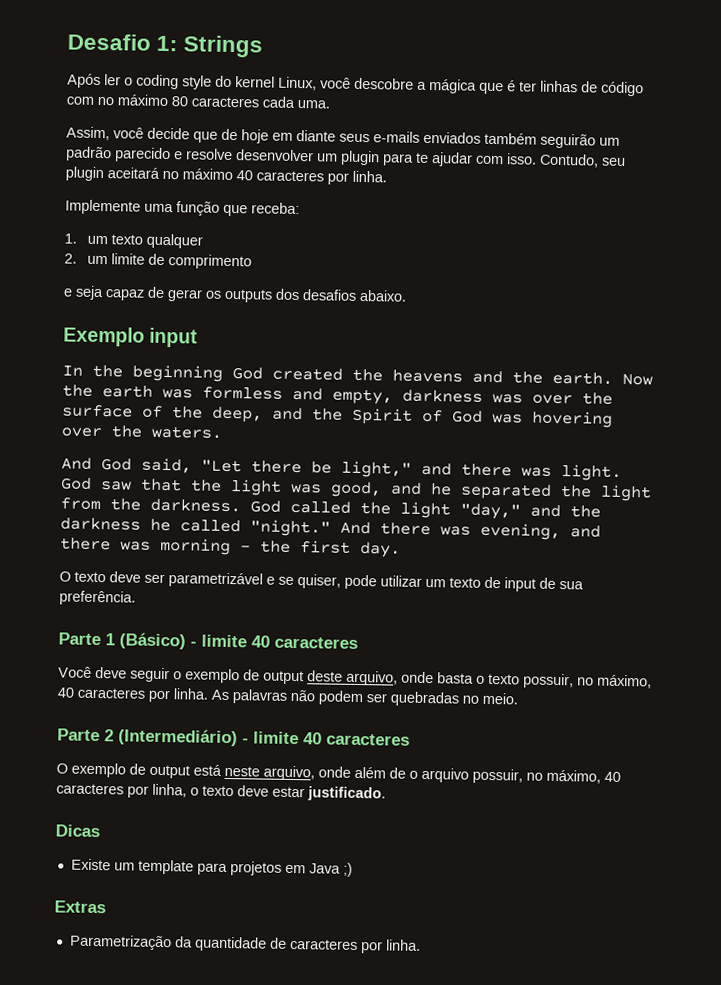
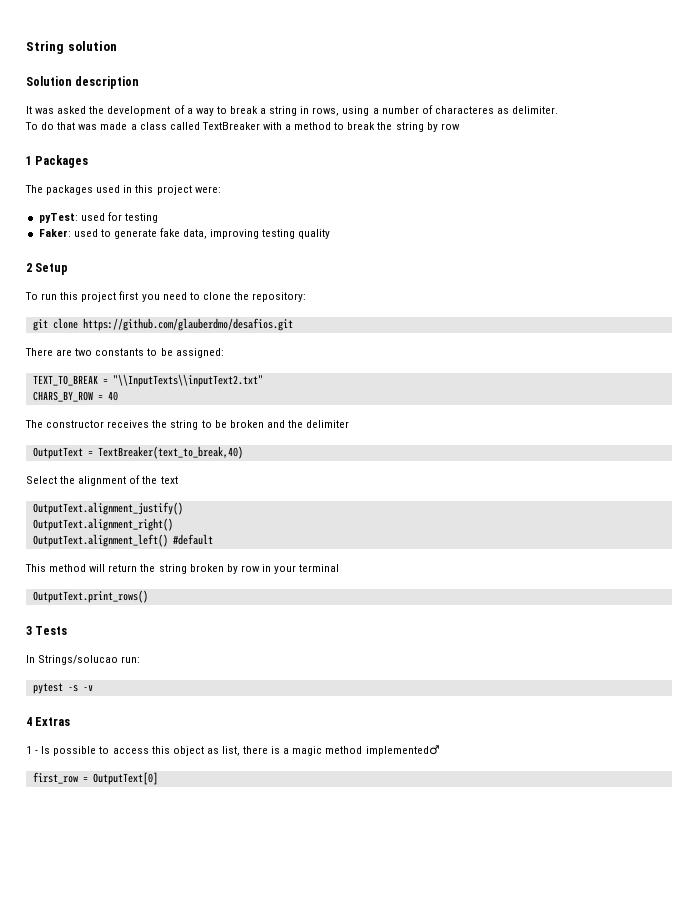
[67,33,264,58] [67,73,644,97] [66,94,330,109] [66,126,620,149] [66,146,626,168] [65,166,387,185] [65,199,300,217] [64,233,203,249] [64,253,252,270] [63,285,407,303] [63,326,199,348] [62,364,653,386] [62,384,613,405] [62,404,613,428] [61,425,222,439] [61,457,622,481] [61,477,652,502] [60,497,601,520] [60,517,601,541] [60,537,401,558] [59,571,584,592] [59,590,136,606] [58,632,358,650] [58,666,652,689] [57,687,518,707] [57,728,410,747] [56,762,621,784] [56,783,386,802] [55,824,100,838] [70,858,353,877] [54,900,106,914] [69,934,421,954] Desafio 1: Strings // Após ler o coding style do kernel Linux, você descobre a mágica que é ter linhas de código com no máximo 80 caracteres cada uma. // Assim, você decide que de hoje em diante seus e-mails enviados também seguirão um padrão parecido e resolve desenvolver um plugin para te ajudar com isso. Contudo, seu plugin aceitará no máximo 40 caracteres por linha. // Implemente uma função que receba: // 1. um texto qualquer // 2. um limite de comprimento // e seja capaz de gerar os outputs dos desafios abaixo. // Exemplo input // In the beginning God created the heavens and the earth. Now the earth was formless and empty, darkness was over the surface of the deep, and the Spirit of God was hovering over the waters. // And God said, "Let there be light," and there was light. God saw that the light was good, and he separated the light from the darkness. God called the light "day," and the darkness he called "night." And there was evening, and there was morning - the first day. // O texto deve ser parametrizável e se quiser, pode utilizar um texto de input de sua preferência. // Parte 1 (Básico) - limite 40 caracteres // Você deve seguir o exemplo de output deste arquivo, onde basta o texto possuir, no máximo, 40 caracteres por linha. As palavras não podem ser quebradas no meio. // Parte 2 (Intermediário) - limite 40 caracteres // O exemplo de output está neste arquivo, onde além de o arquivo possuir, no máximo, 40 caracteres por linha, o texto deve estar justificado. // Dicas // Existe um template para projetos em Java ;) // Extras // Parametrização da quantidade de caracteres por linha. -> [26,41,117,54] [26,76,140,89] [26,105,559,116] [25,122,460,132] [26,155,89,168] [25,185,221,195] [38,212,158,223] [38,228,331,239] [26,263,69,275] [25,291,307,302] [32,318,293,331] [25,348,224,358] [32,374,263,387] [32,391,118,402] [25,420,350,430] [32,446,243,459] [26,475,178,486] [32,502,183,515] [32,518,173,531] [32,534,213,547] [25,564,340,574] [32,590,148,603] [26,626,68,635] [26,655,141,665] [32,683,93,694] [26,717,71,726] [26,745,440,756] [32,772,158,785] String solution // Solution description // It was asked the development of a way to break a string in rows, using a number of characteres as delimiter. // To do that was made a class called TextBreaker with a method to break the string by row // 1 Packages // The packages used in this project were: // pyTest: used for testing // Faker: used to generate fake data, improving testing quality // 2 Setup // To run this project first you need to clone the repository: // git clone https://github.com/glauberdmo/desafios.git // There are two constants to be assigned: // TEXT_TO_BREAK = "\\InputTexts\\inputText2.txt" // CHARS_BY_ROW = 40 // The constructor receives the string to be broken and the delimiter // OutputText = TextBreaker(text_to_break,40) // Select the alignment of the text // OutputText.alignment_justify() // OutputText.alignment_right() // OutputText.alignment_left() #default // This method will return the string broken by row in your terminal // OutputText.print_rows() // 3 Tests // In Strings/solucao run: // pytest -s -v // 4 Extras // 1 - Is possible to access this object as list, there is a magic method implemented♂ // first_row = OutputText[0]

